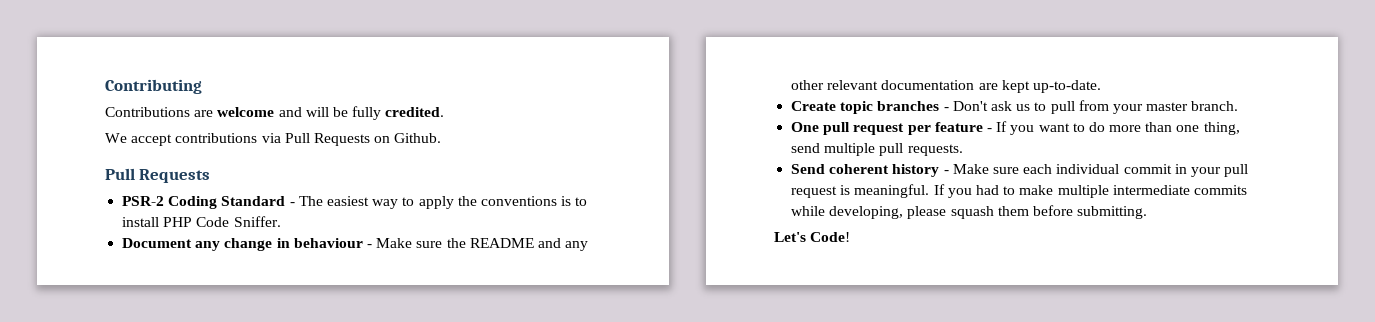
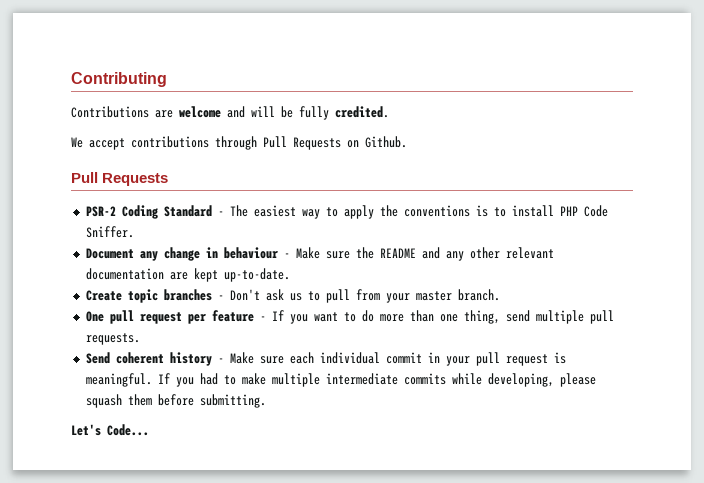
[261,133,281,143] via -> [215,136,257,150] through
[810,232,851,242] Code! -> [107,424,149,436] Code...

